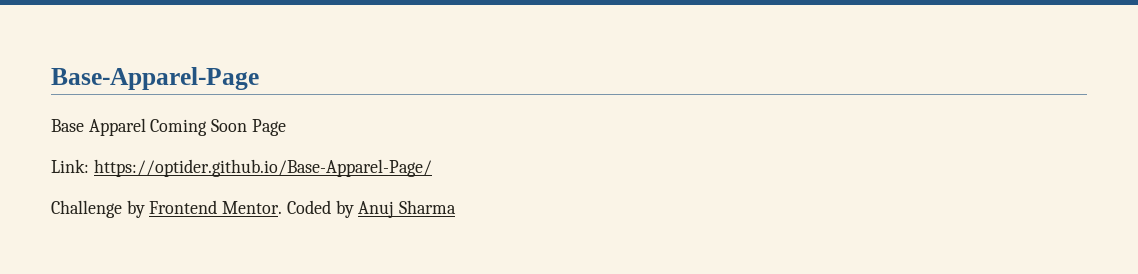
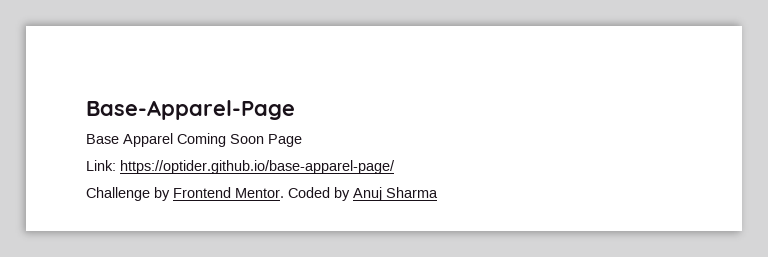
[93,159,432,177] https://optider.github.io/Base-Apparel-Page/ -> [120,160,395,174] https://optider.github.io/base-apparel-page/

